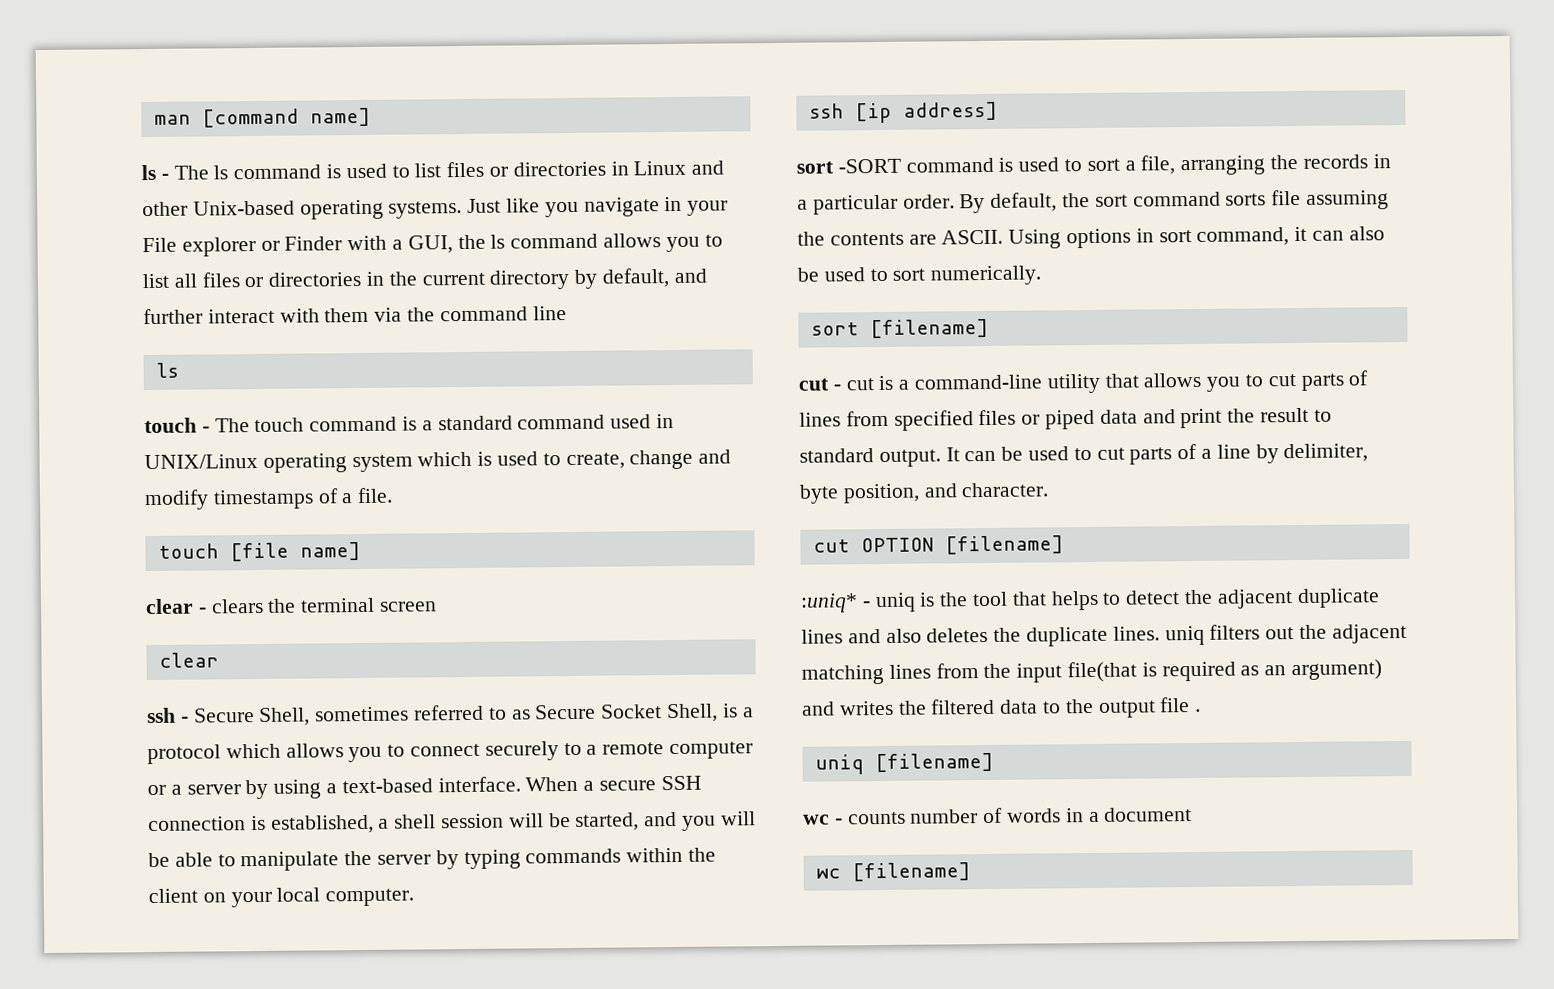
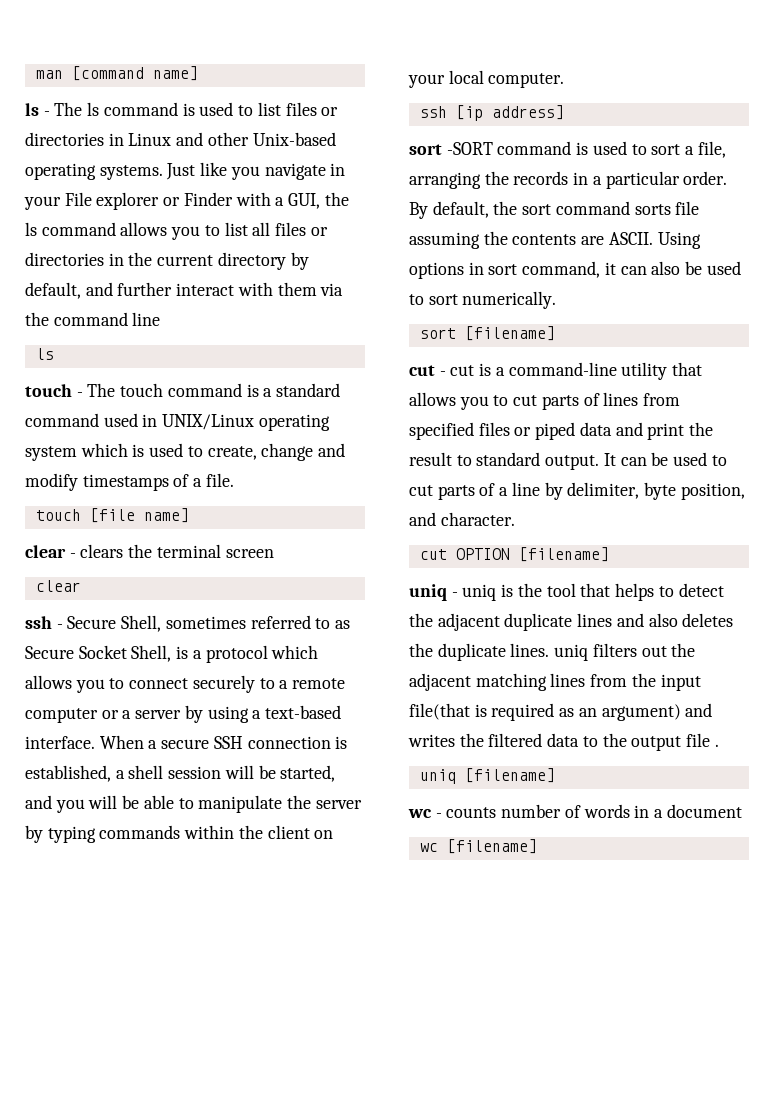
[800,593,858,613] :uniq* -> [409,584,447,601] uniq

